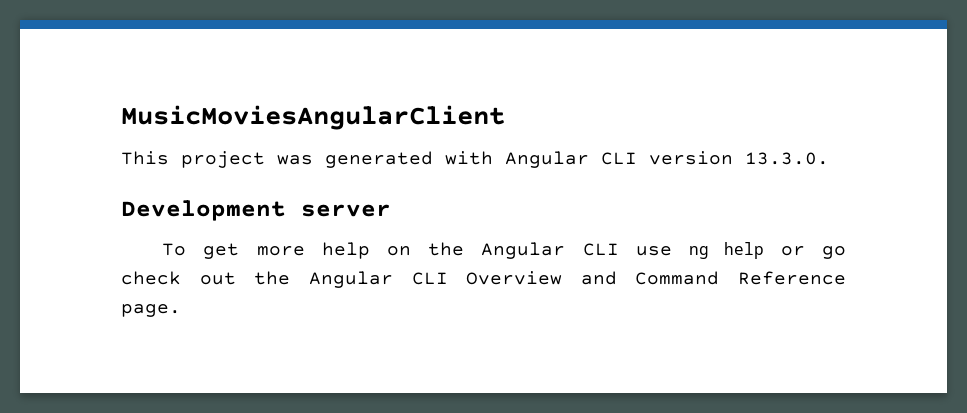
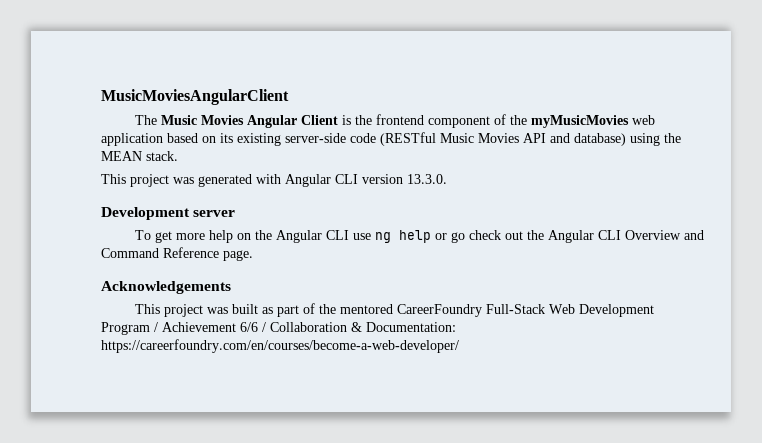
(505, 117) none -> [135,114,656,128] [101,132,681,146] [101,151,178,161] // The Music Movies Angular Client is the frontend component of the myMusicMovies web application based on its existing server-side code (RESTful Music Movies API and database) using the MEAN stack.
(181, 310) none -> [101,281,231,294] [135,303,655,317] [101,322,456,335] [101,339,459,353] // Acknowledgements // This project was built as part of the mentored CareerFoundry Full-Stack Web Development Program / Achievement 6/6 / Collaboration & Documentation: https://careerfoundry.com/en/courses/become-a-web-developer/

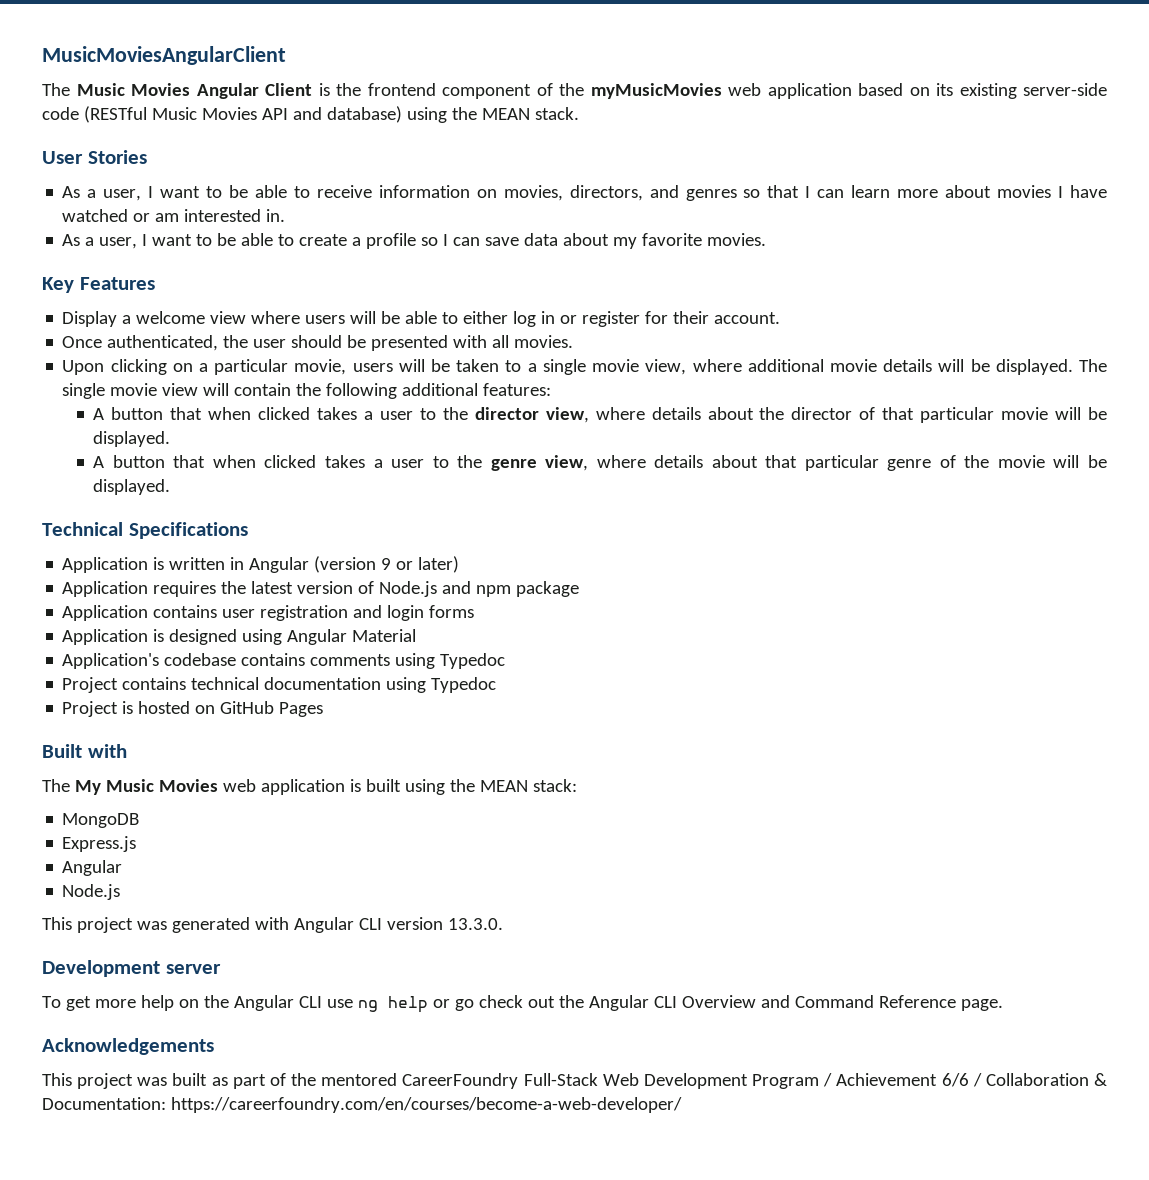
(178, 156) none -> [42,150,147,164] [62,185,1108,201] [62,209,286,222] [62,233,767,249] [42,277,155,293] [62,311,781,327] [62,335,574,351] [62,359,1108,375] [62,383,552,399] [93,407,1107,423] [93,431,171,447] [93,455,1107,471] [93,479,171,495] [42,522,248,539] [62,556,460,573] [62,581,580,597] [62,605,475,621] [62,629,417,645] [62,653,506,669] [62,677,497,693] [62,701,324,717] [42,744,127,758] [42,779,577,795] [62,813,140,828] [62,836,137,852] [62,860,123,876] [62,884,121,900] // User Stories // As a user, I want to be able to receive information on movies, directors, and genres so that I can learn more about movies I have watched or am interested in. // As a user, I want to be able to create a profile so I can save data about my favorite movies. // Key Features // Display a welcome view where users will be able to either log in or register for their account. // Once authenticated, the user should be presented with all movies. // Upon clicking on a particular movie, users will be taken to a single movie view, where additional movie details will be displayed. The single movie view will contain the following additional features: // A button that when clicked takes a user to the director view, where details about the director of that particular movie will be displayed. // A button that when clicked takes a user to the genre view, where details about that particular genre of the movie will be displayed. // Technical Specifications // Application is written in Angular (version 9 or later) // Application requires the latest version of Node.js and npm package // Application contains user registration and login forms // Application is designed using Angular Material // Application's codebase contains comments using Typedoc // Project contains technical documentation using Typedoc // Project is hosted on GitHub Pages // Built with // The My Music Movies web application is built using the MEAN stack: // MongoDB // Express.js // Angular // Node.js

